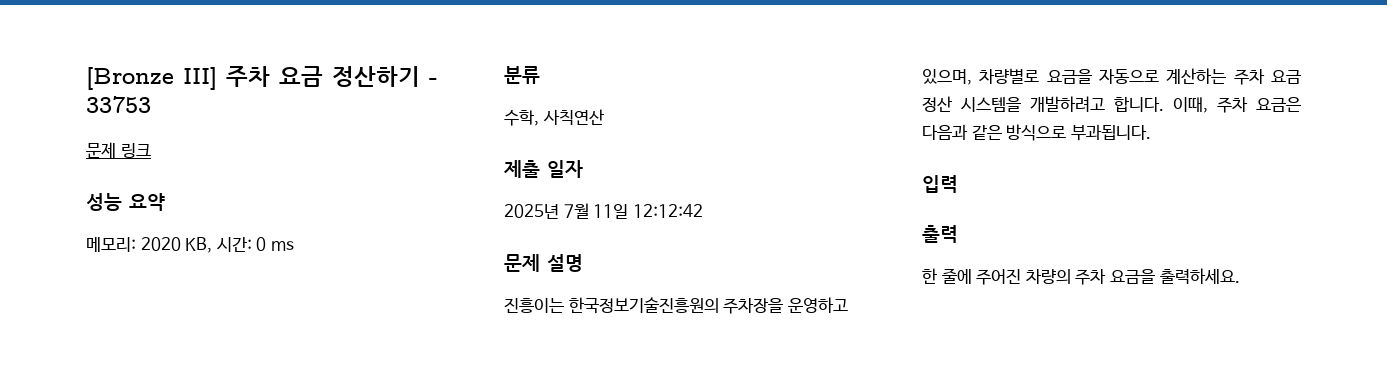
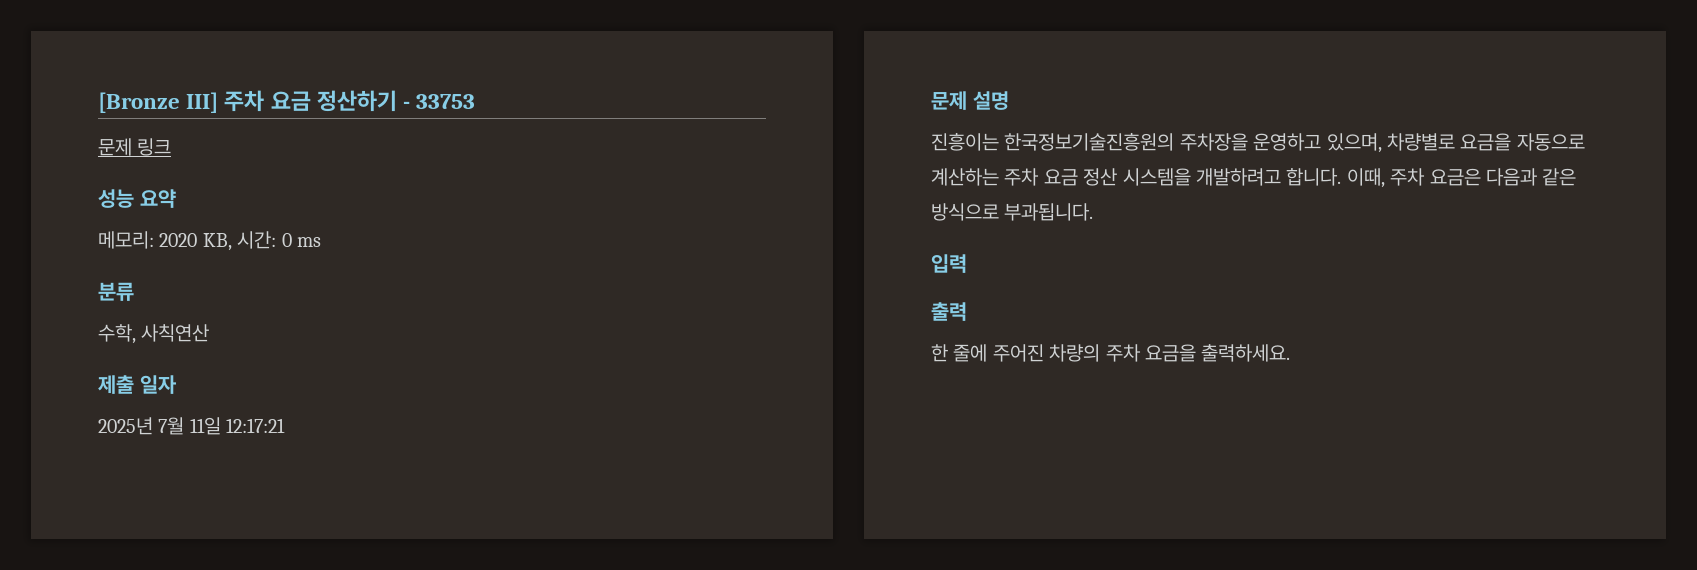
[632,204,703,218] 12:12:42 -> [226,418,286,433] 12:17:21

